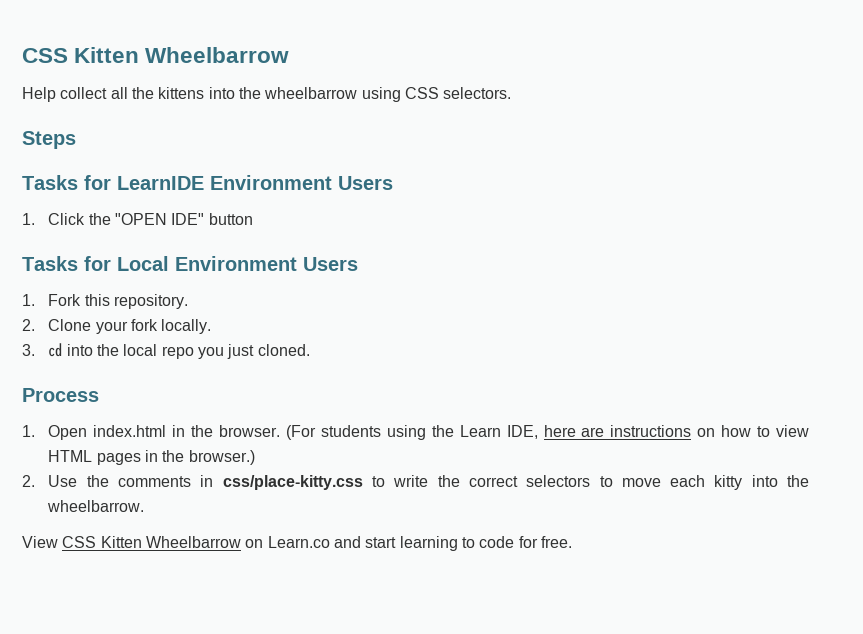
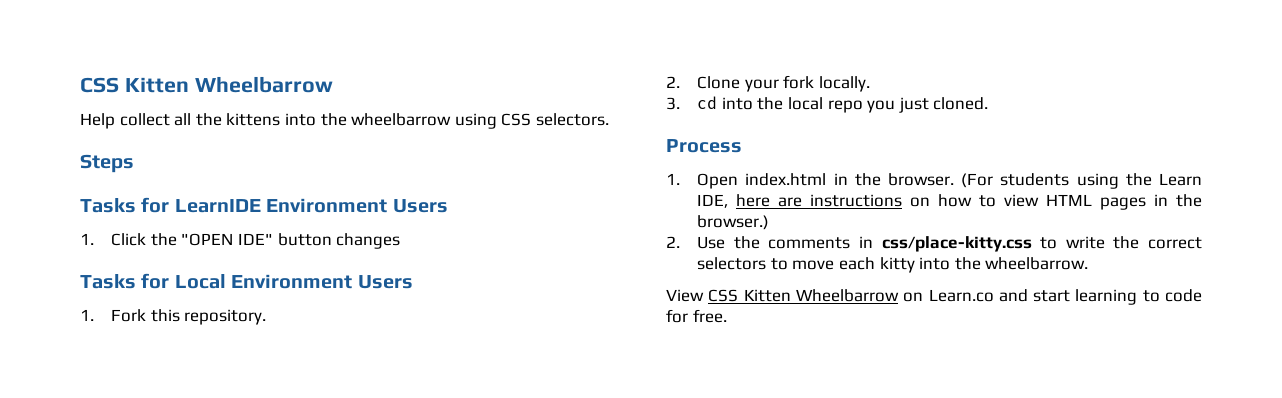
(253, 219) none -> [336,233,401,249] changes

